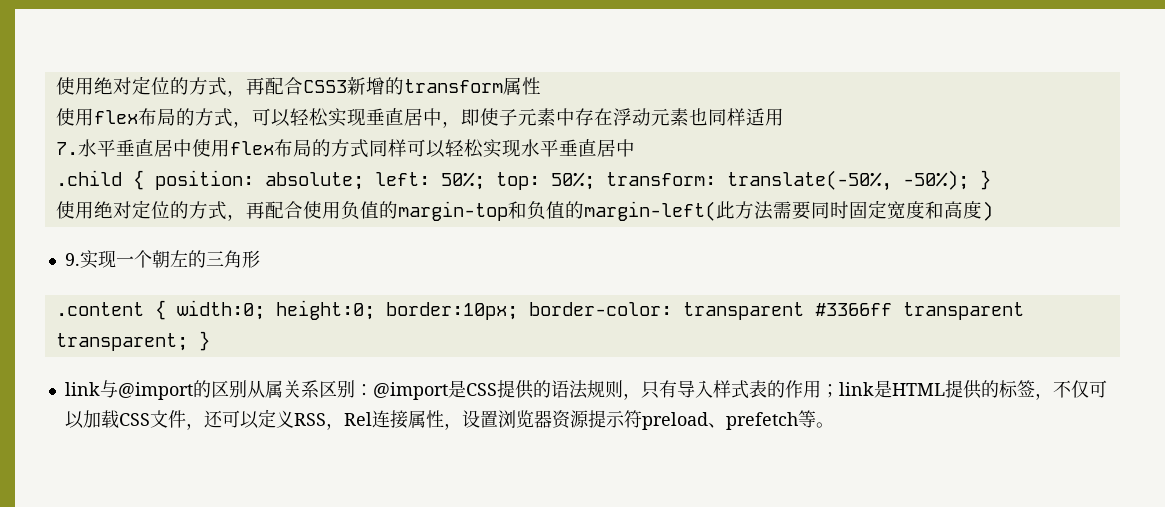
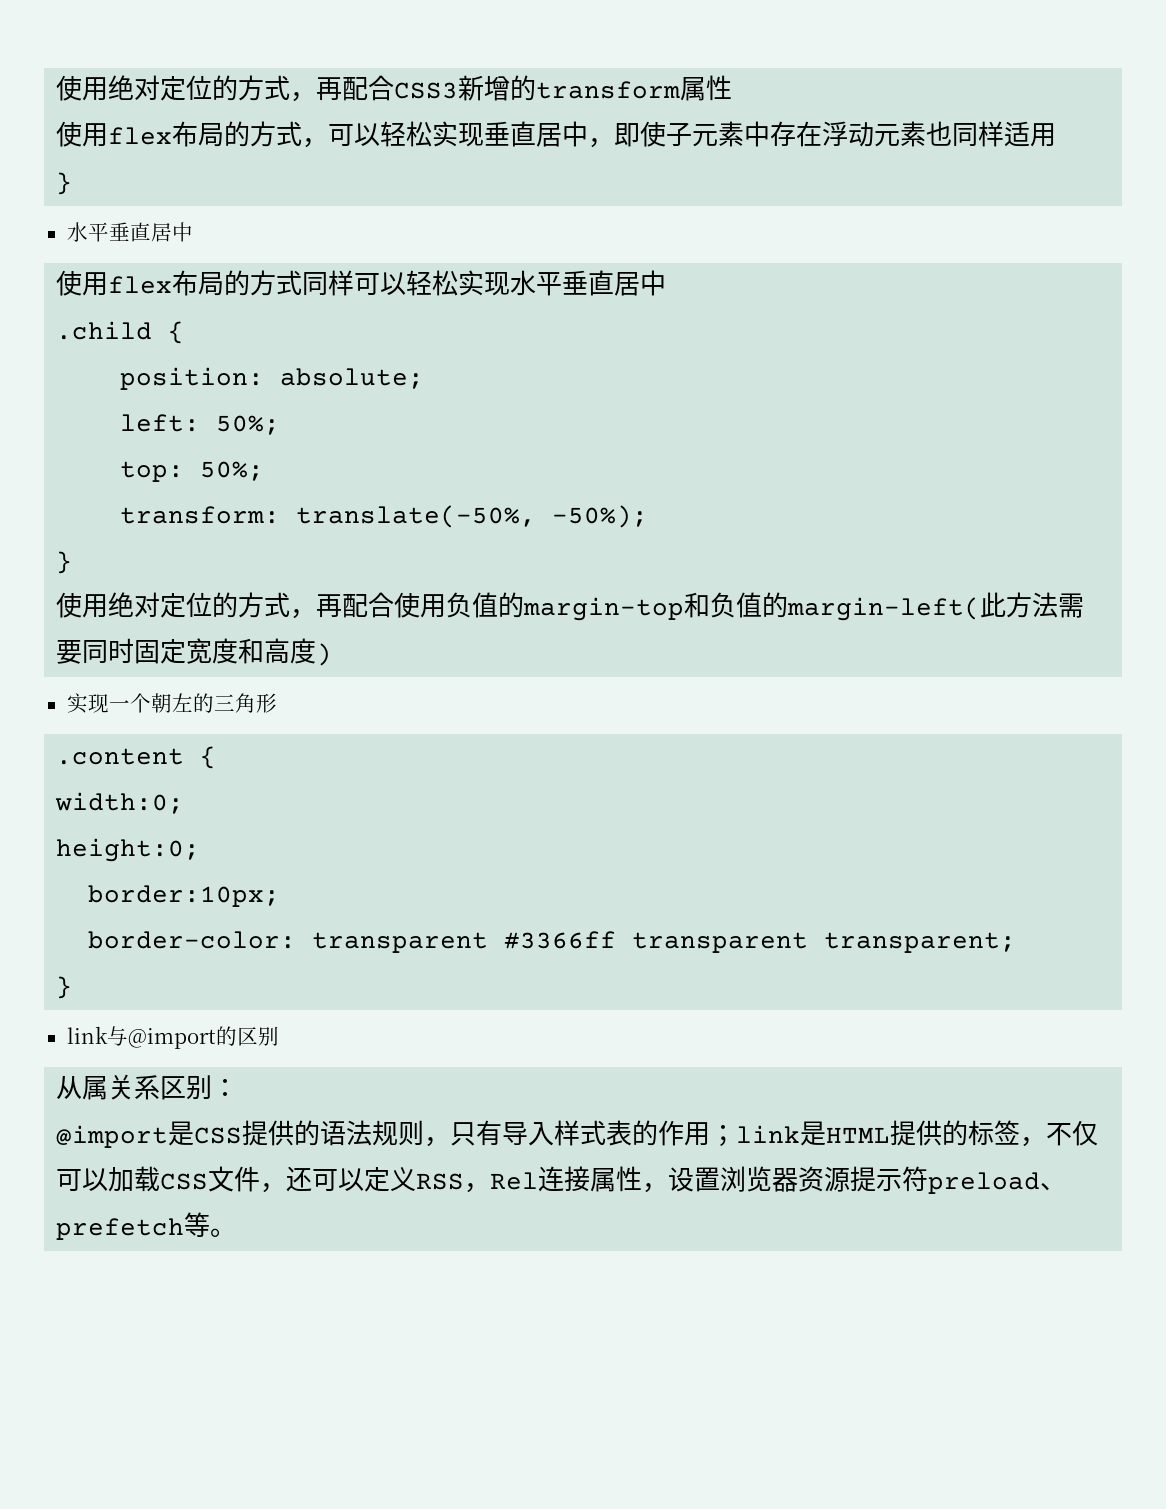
[55,139,192,157] 7.水平垂直居中 -> [56,172,73,195] [66,222,193,242] } // 水平垂直居中 //
(144, 180) none -> (185, 332) //
(364, 181) none -> (425, 378) //
(485, 181) none -> (281, 425) //
(595, 181) none -> (265, 471) //
(969, 180) none -> (649, 516) //
[64,253,80,266] 9. -> (333, 654) none
(166, 310) none -> (217, 757) //
(265, 310) none -> (185, 803) //
(375, 310) none -> (201, 850) //
(518, 311) none -> (281, 896) //
(188, 342) none -> (1017, 942) //
(247, 389) none -> (279, 1036) //
(373, 390) none -> (239, 1088) //

